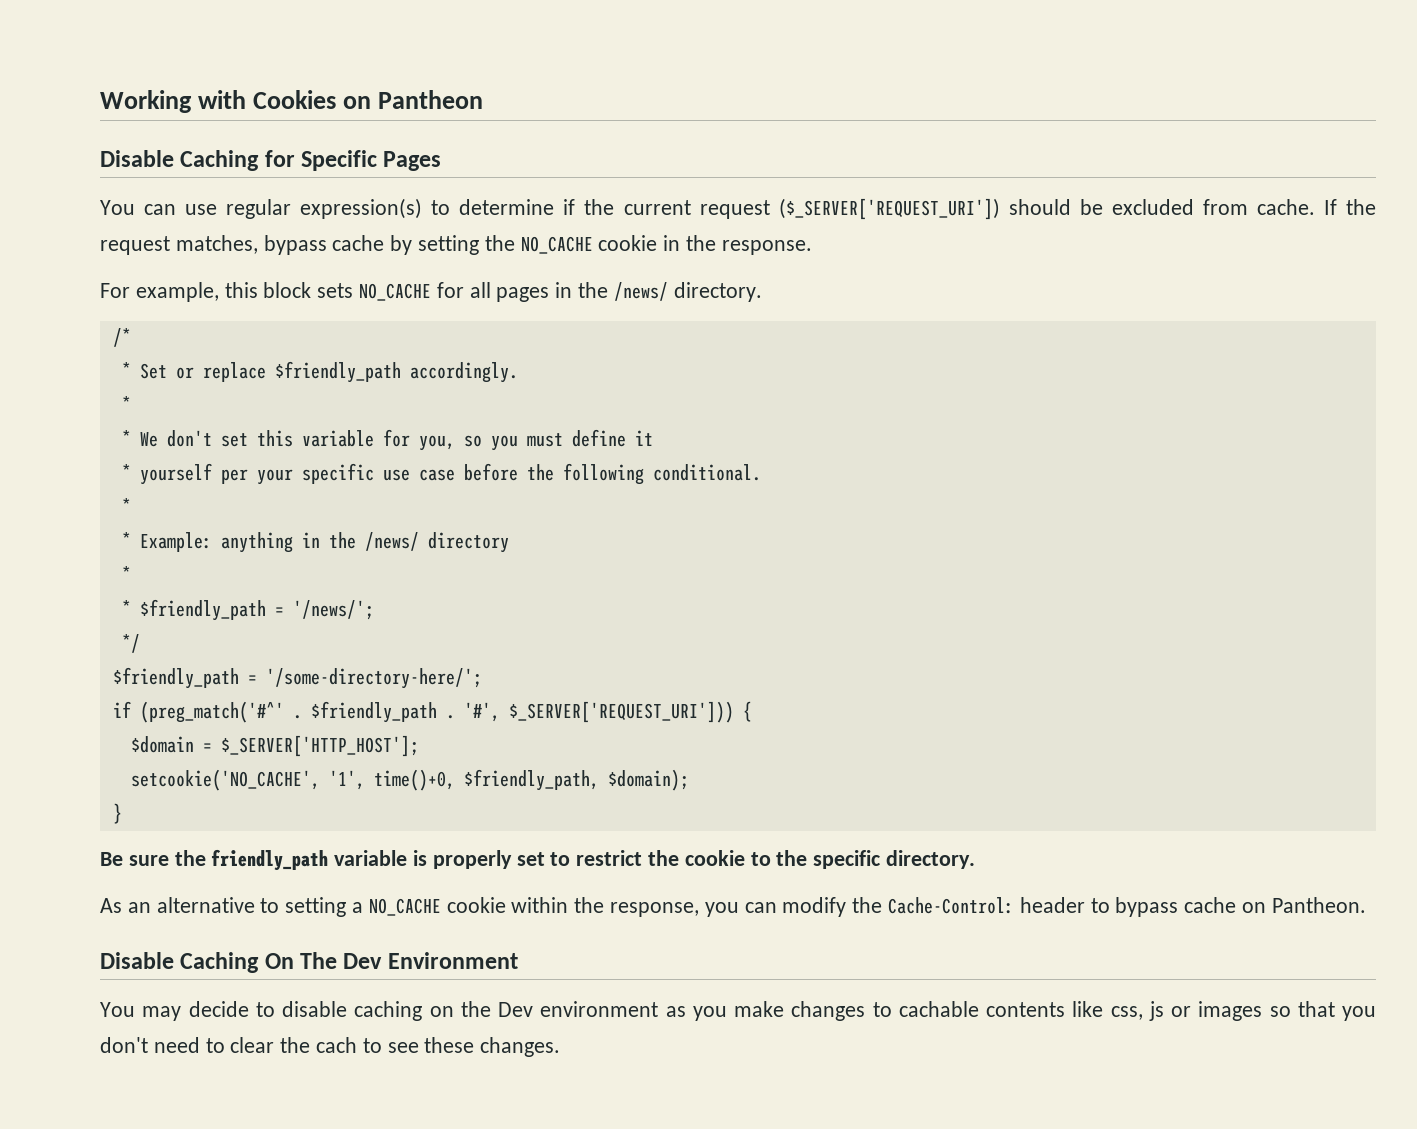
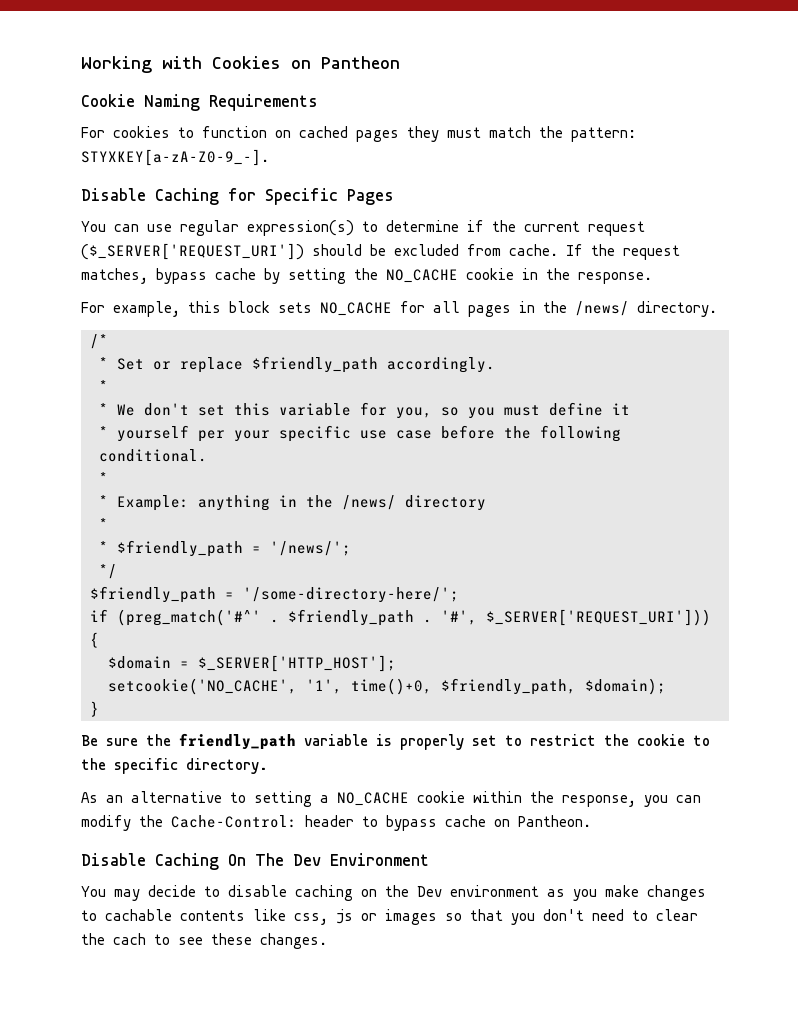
(484, 99) none -> [81,94,318,111] [81,126,636,142] [81,149,269,166] // Cookie Naming Requirements // For cookies to function on cached pages they must match the pattern: STYXKEY[a-zA-Z0-9_-].

